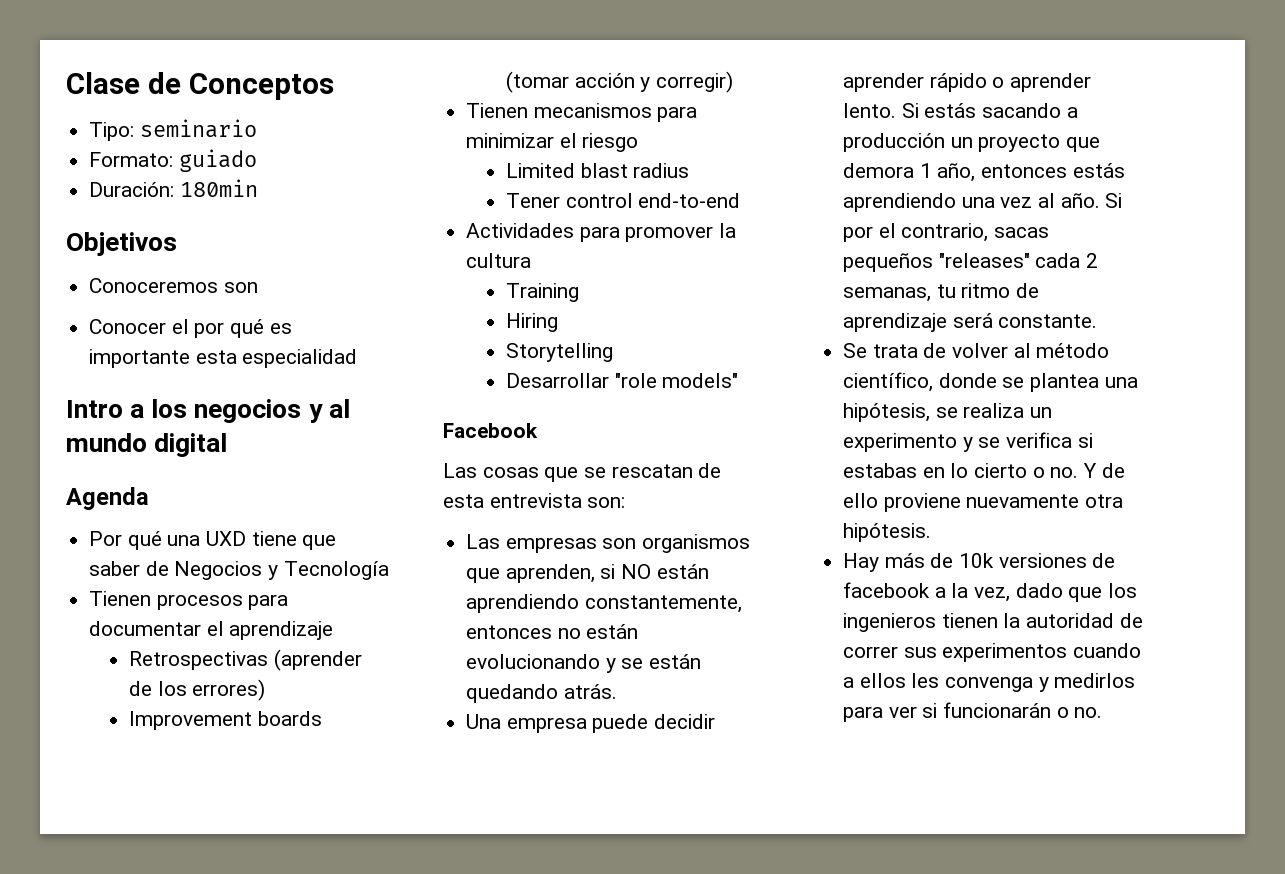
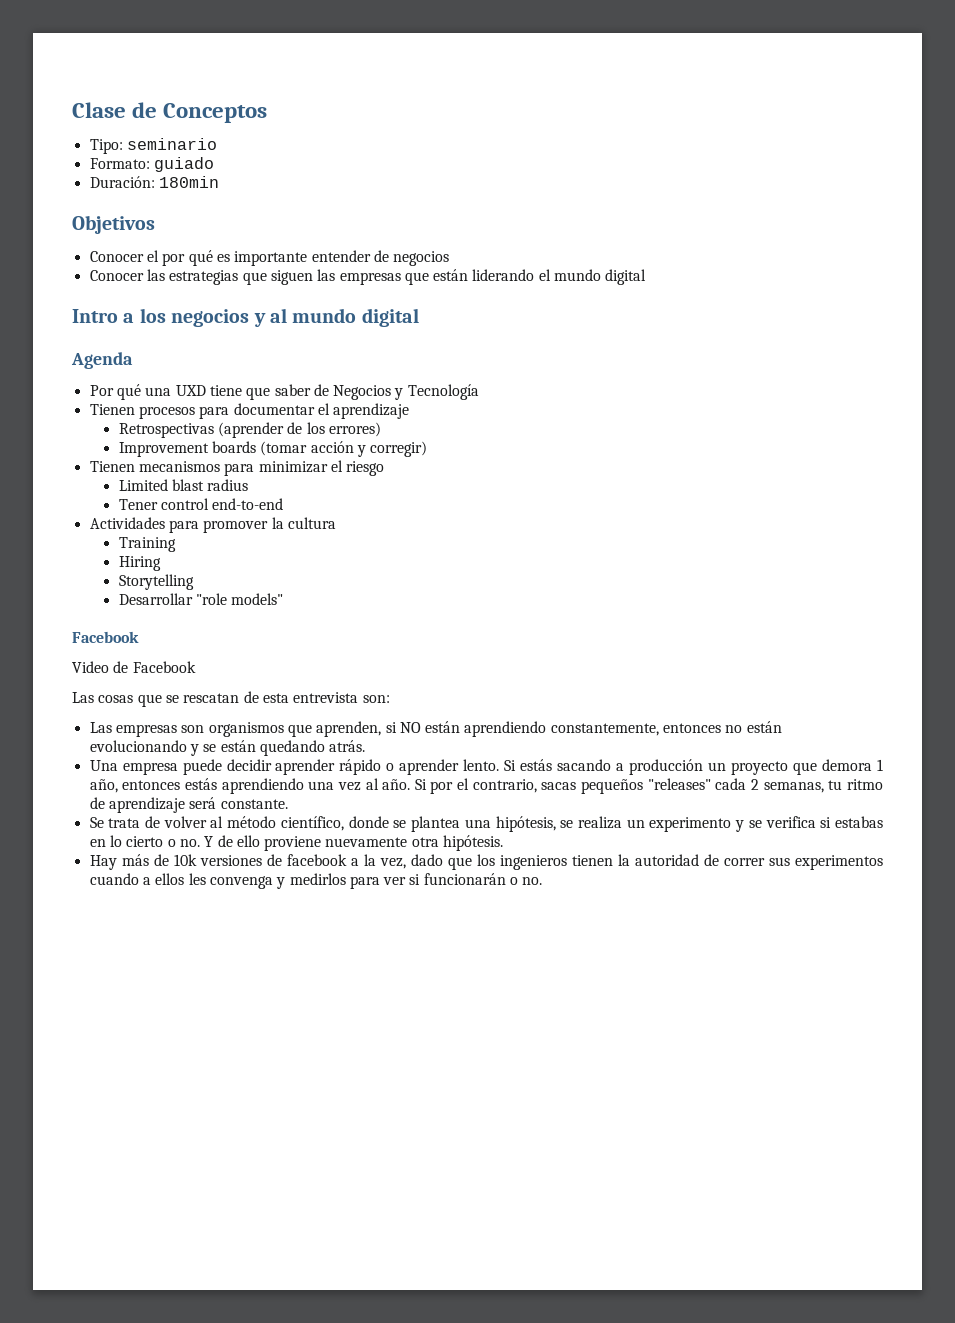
[89,278,258,293] // Conoceremos son -> (155, 224) none
[195,349,358,368] esta especialidad -> [311,250,450,266] [89,269,647,285] entender de negocios // Conocer las estrategias que siguen las empresas que están liderando el mundo digital
(538, 430) none -> [72,661,196,673] // Video de Facebook

